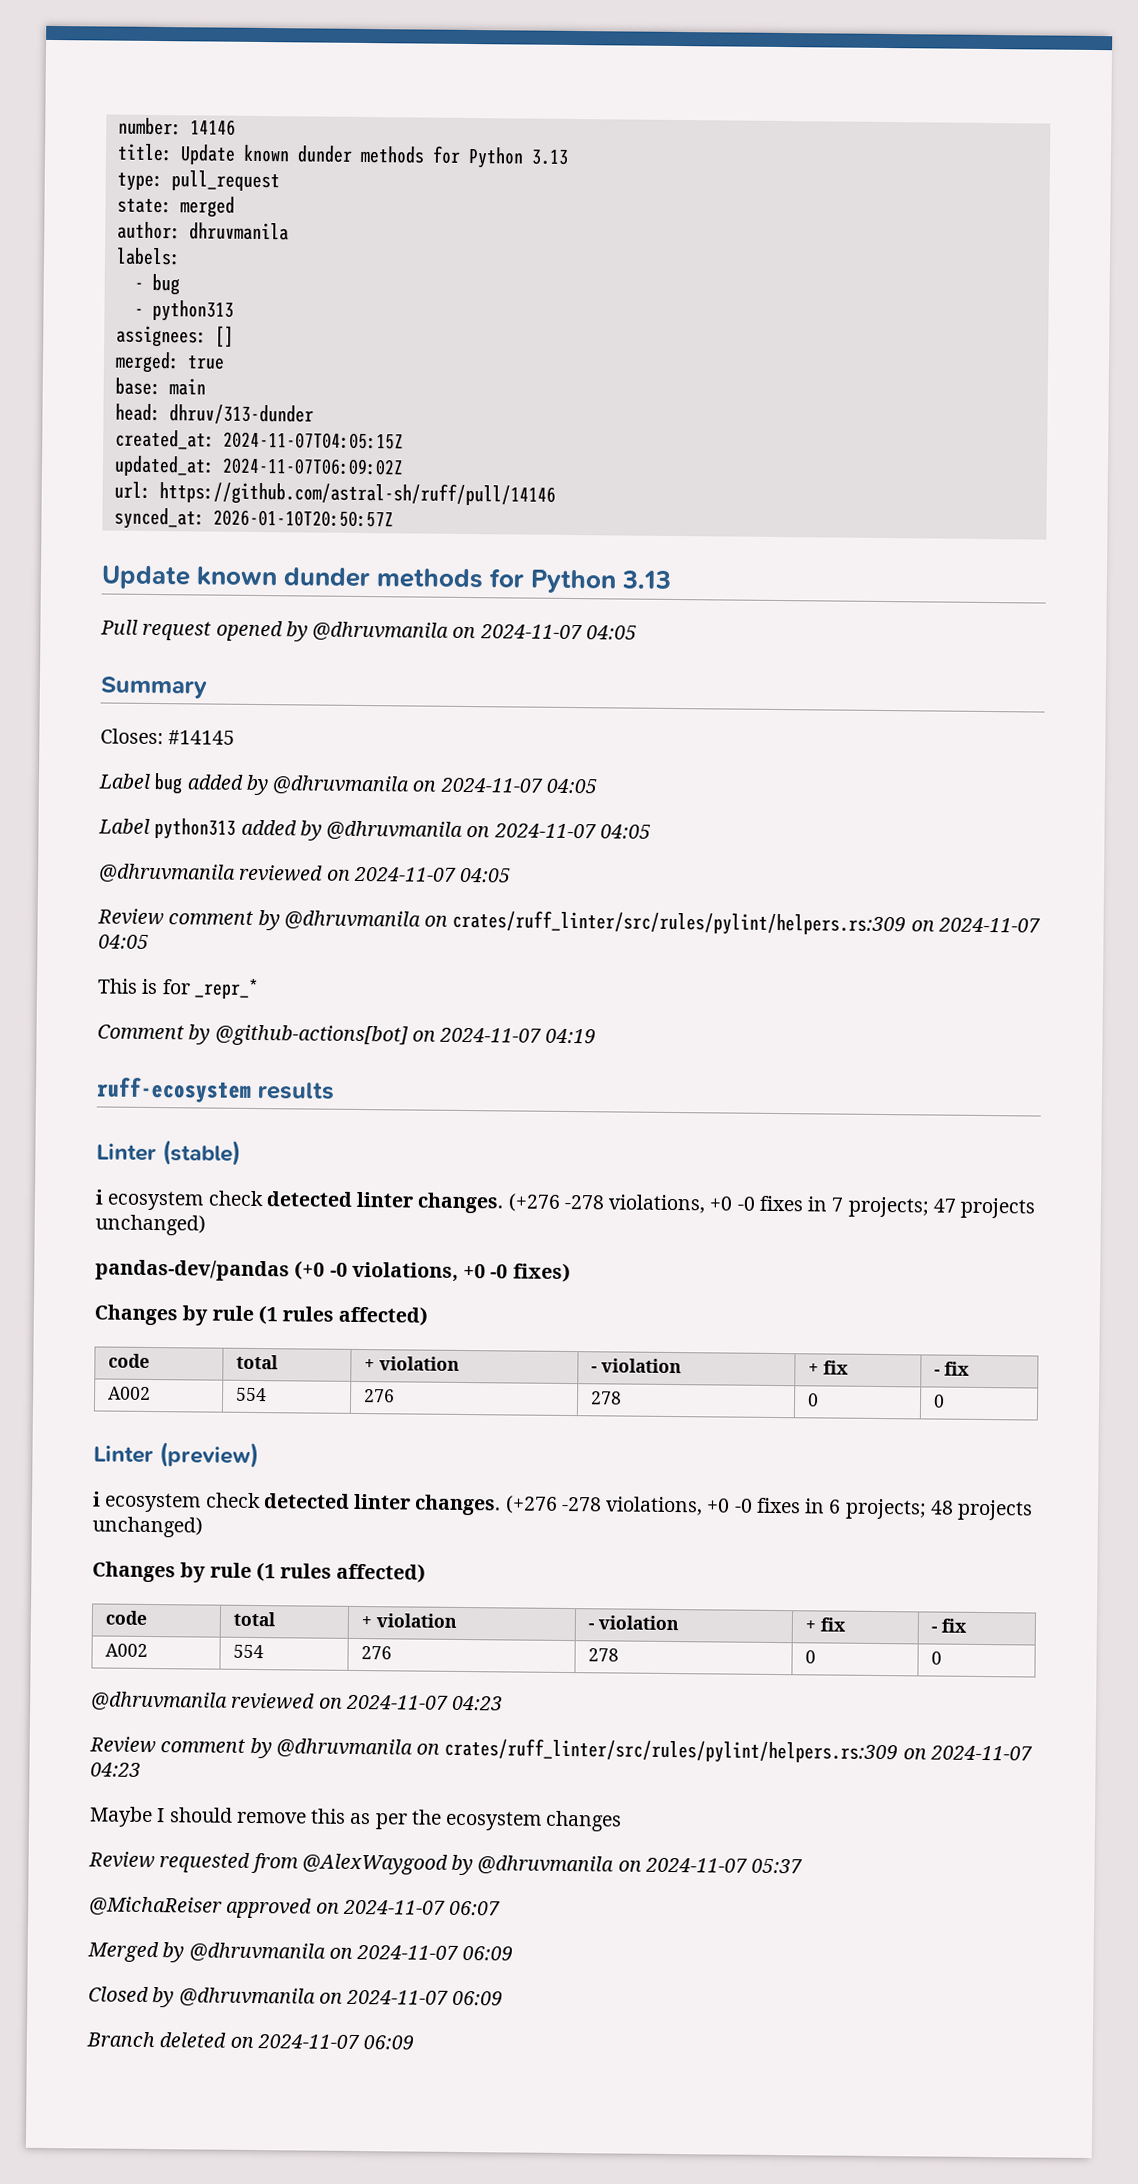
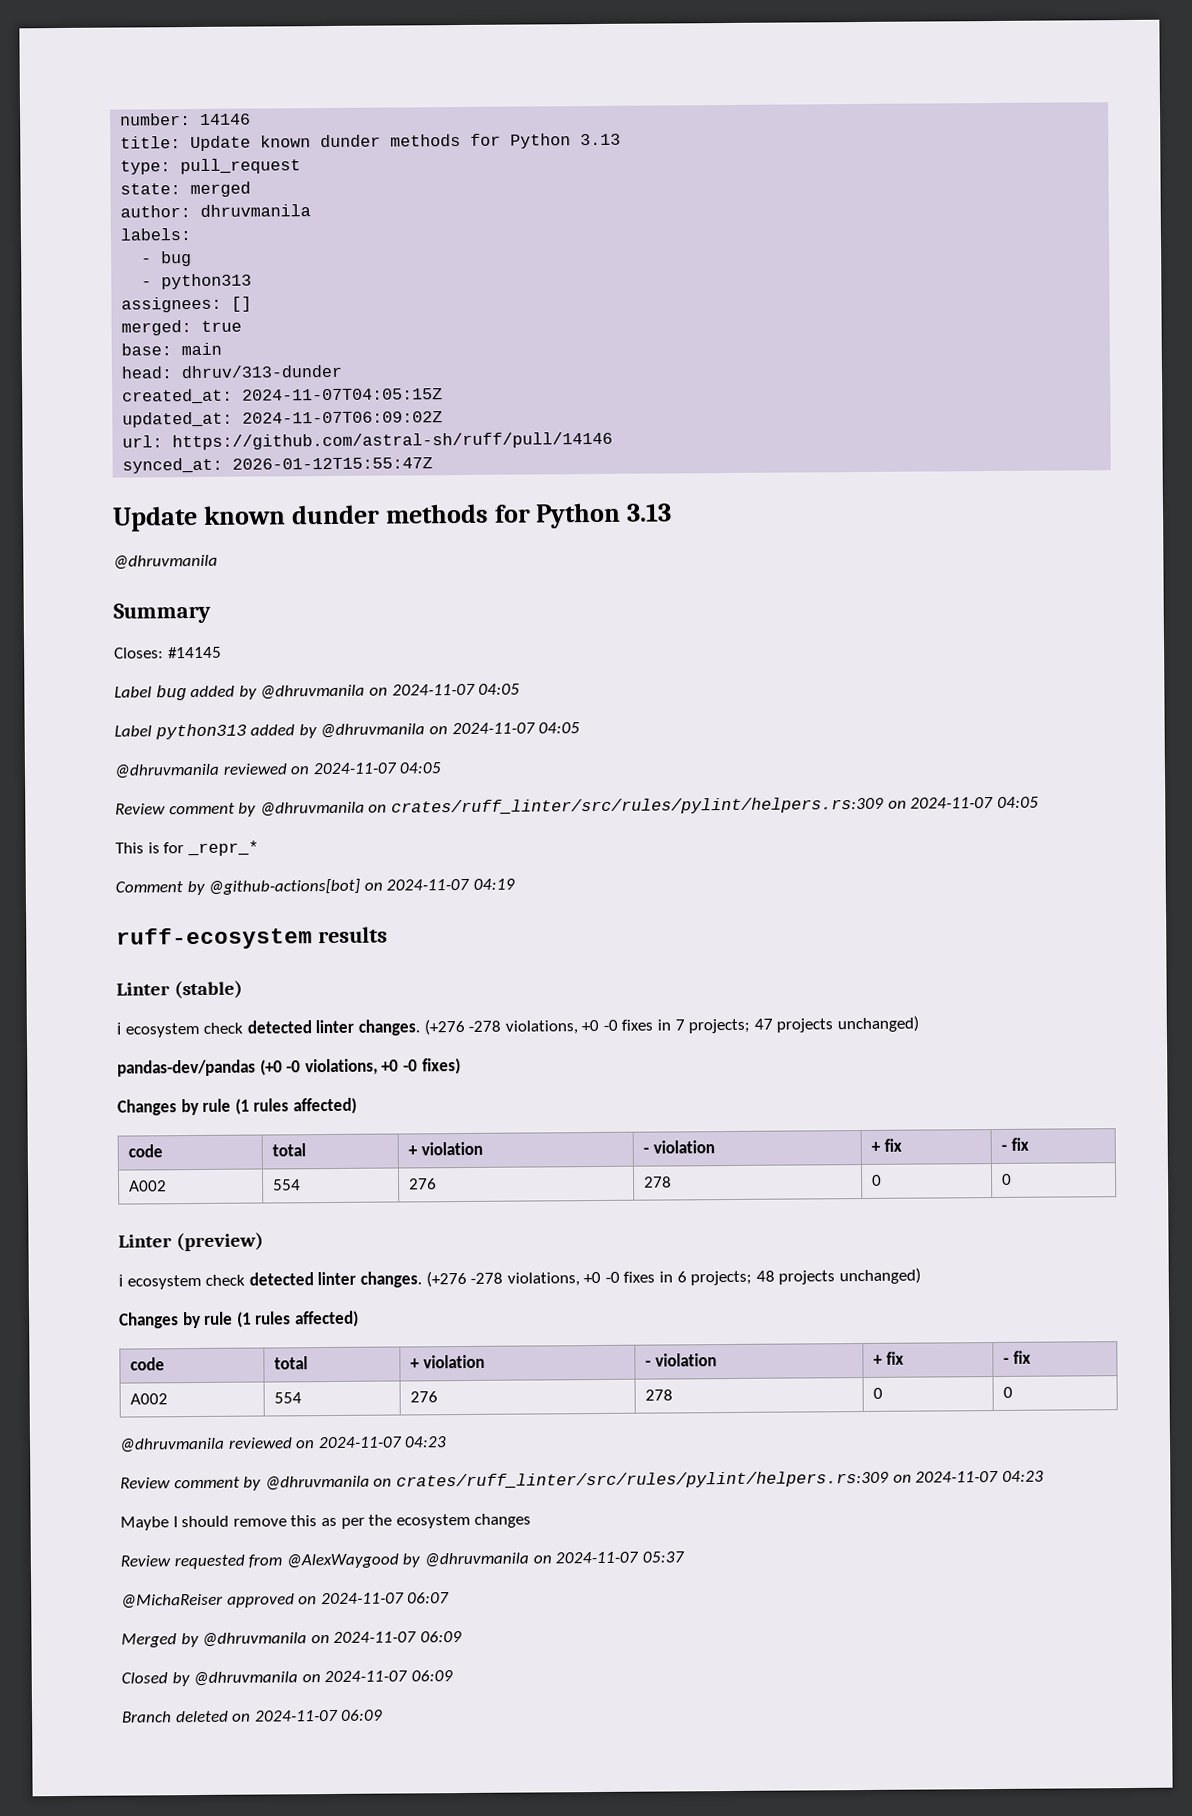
[212,509,394,528] [101,565,673,594] [100,619,637,642] 2026-01-10T20:50:57Z // Update known dunder methods for Python 3.13 // Pull request opened by @dhruvmanila on 2024-11-07 04:05 -> [232,457,434,470] [112,502,673,532] [113,554,218,570] 2026-01-12T15:55:47Z // Update known dunder methods for Python 3.13 // @dhruvmanila

